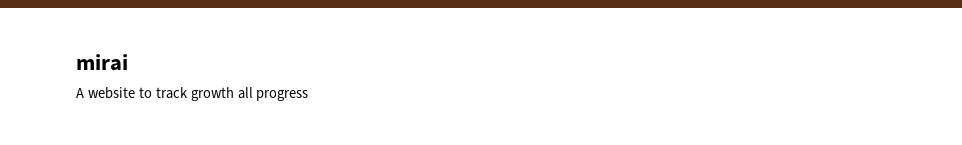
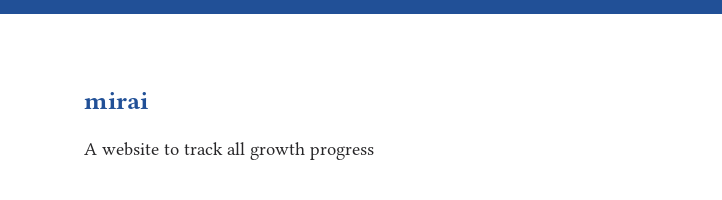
[190,87,253,101] growth all -> [227,142,305,160] all growth

